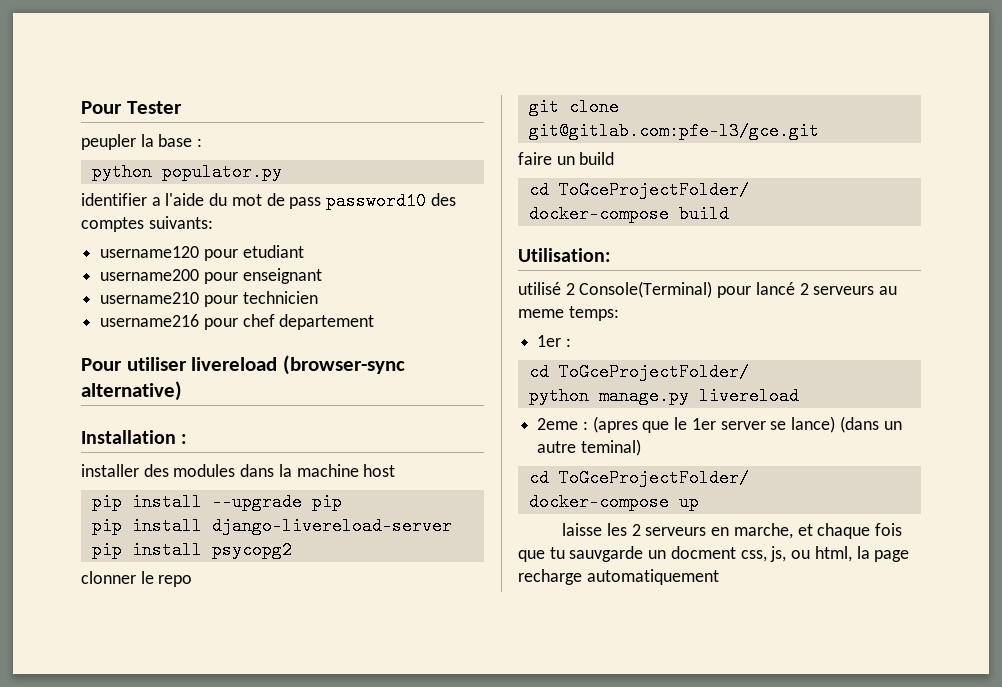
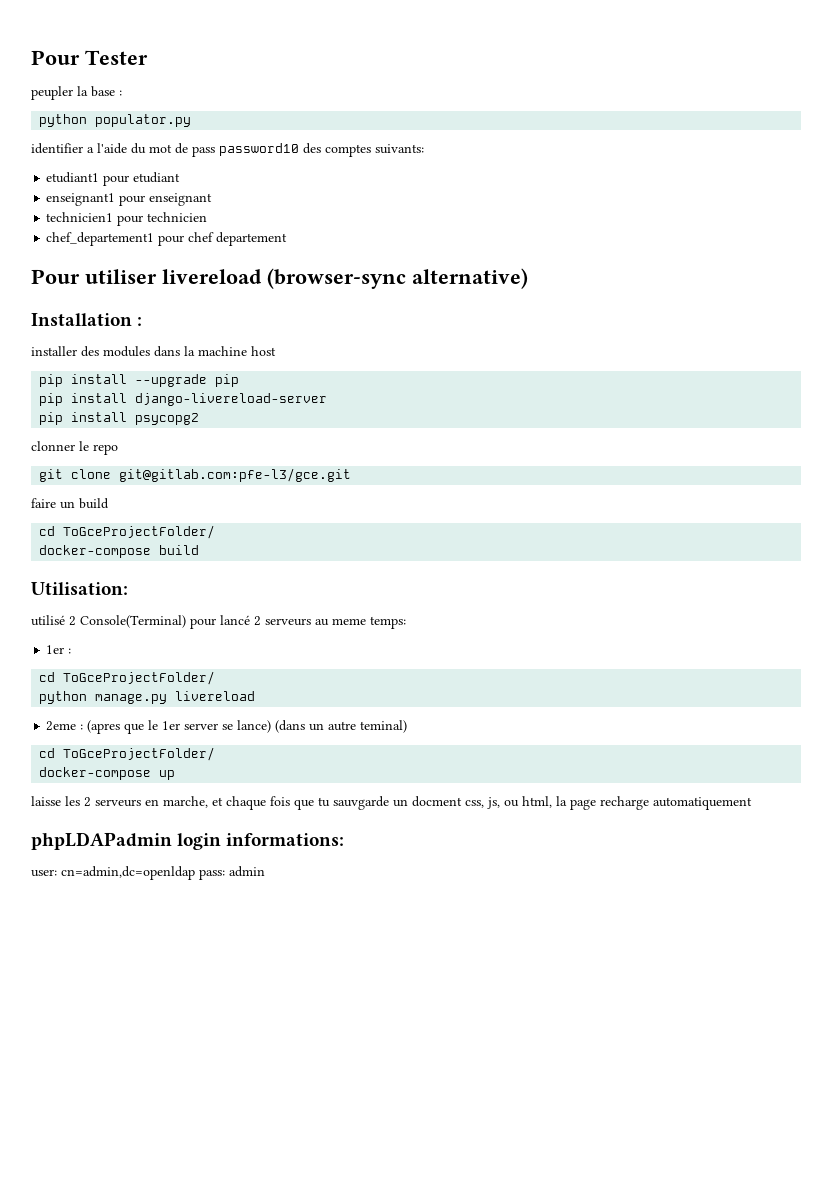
[100,246,200,258] username120 -> [46,172,100,183] etudiant1
[100,269,200,281] username200 -> [46,193,116,206] enseignant1
[100,292,200,304] username210 -> [46,212,114,222] technicien1
[100,314,200,327] username216 -> [46,232,155,246] chef_departement1
(719, 577) none -> [31,832,345,850] [31,866,265,880] // phpLDAPadmin login informations: // user: cn=admin,dc=openldap pass: admin

